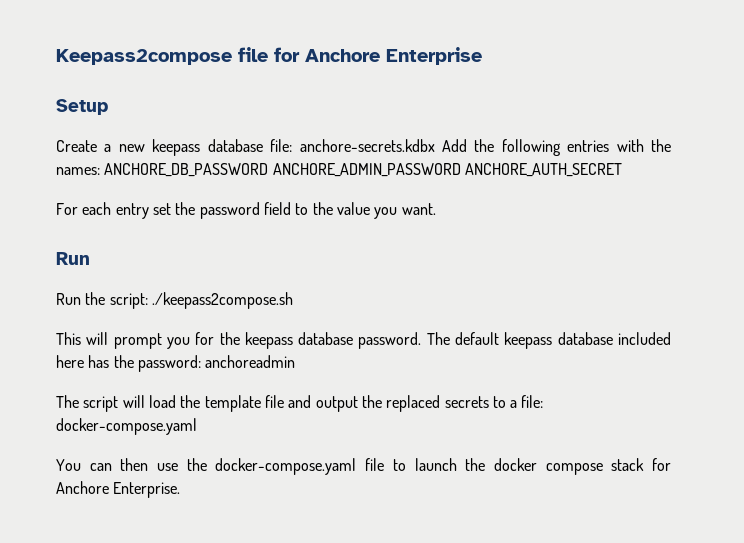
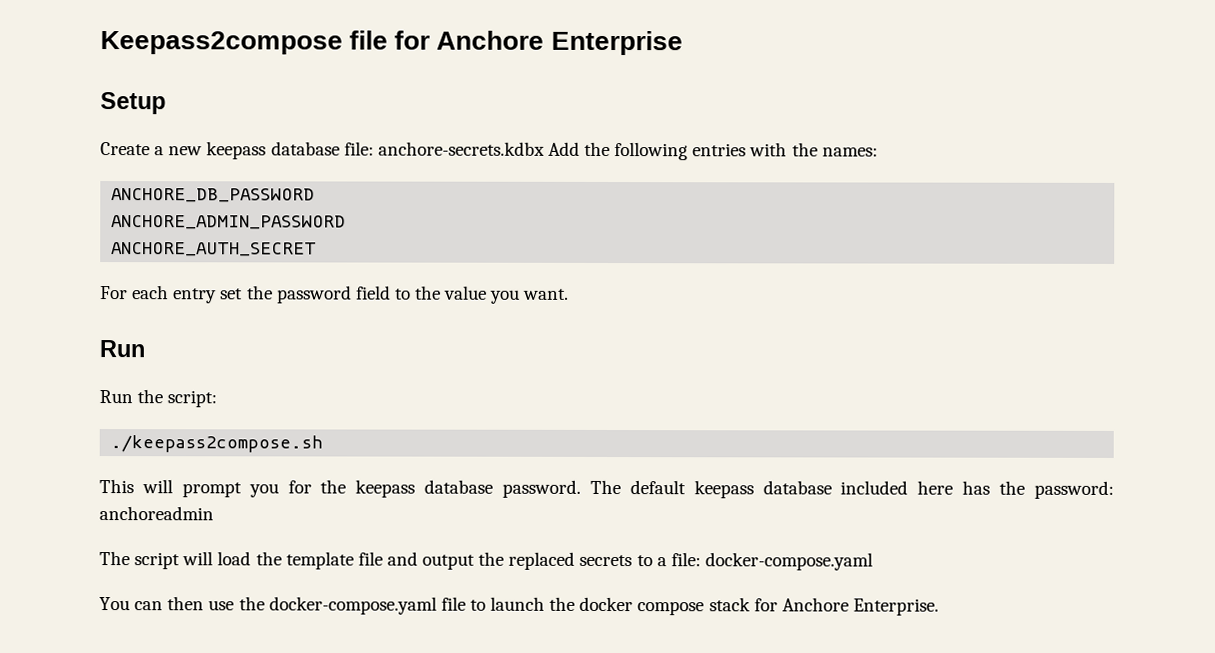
(100, 171) none -> (878, 152) //
(269, 170) none -> (316, 195) //
(461, 170) none -> (347, 222) //
(148, 301) none -> (218, 399) //

